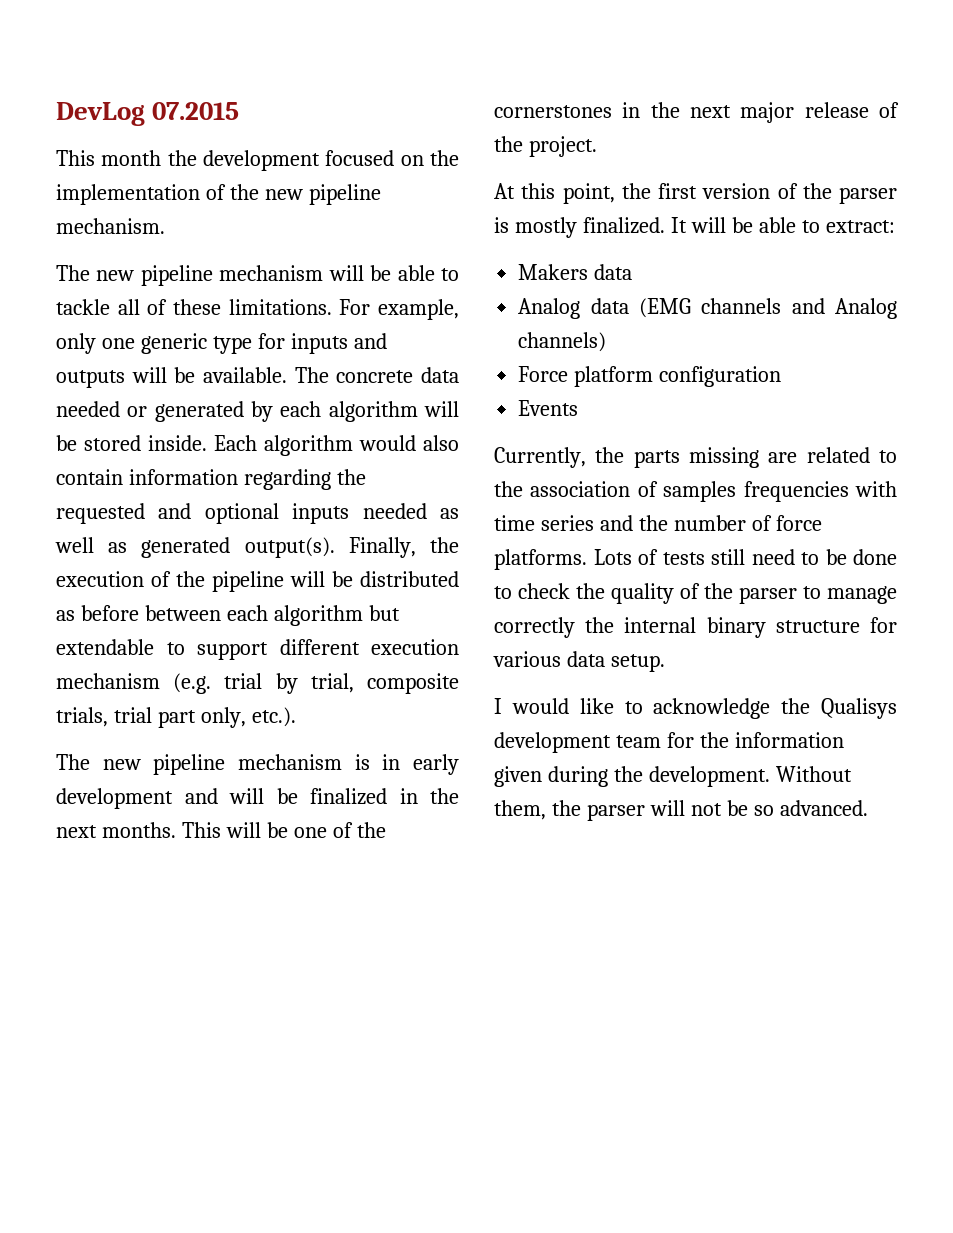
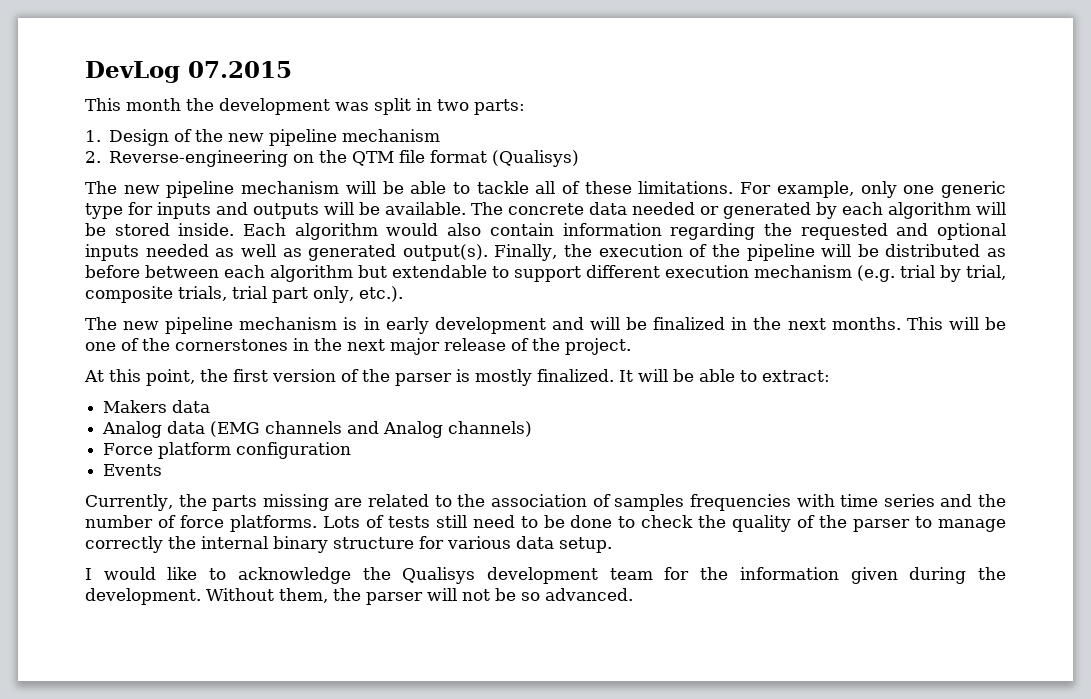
[325,150,459,166] [56,184,381,205] [56,218,165,234] focused on the implementation of the new pipeline mechanism. -> [335,98,525,115] [85,129,441,146] [85,150,580,167] was split in two parts: // 1. Design of the new pipeline mechanism // 2. Reverse-engineering on the QTM file format (Qualisys)

